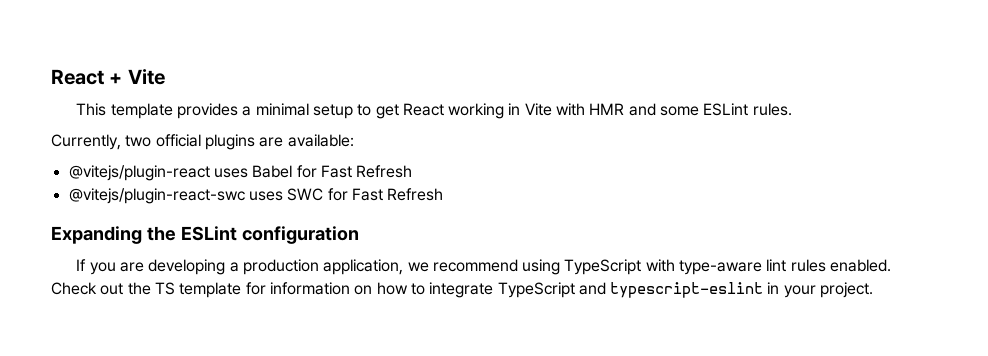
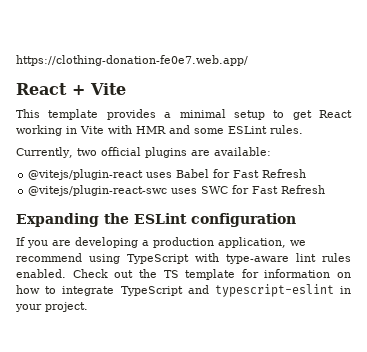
(51, 77) none -> [16,55,248,66] https://clothing-donation-fe0e7.web.app/ //

